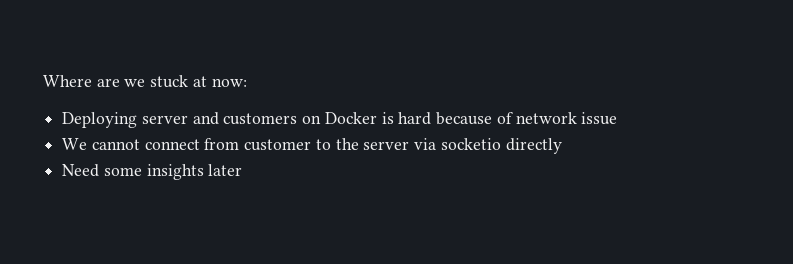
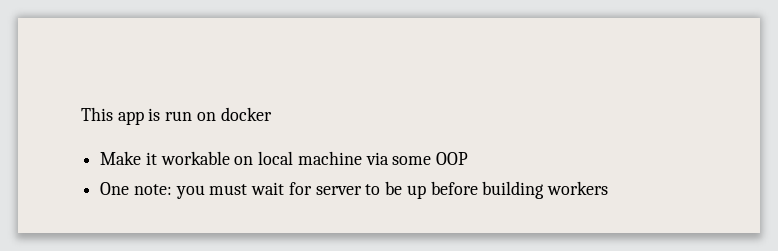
[43,75,247,88] [62,112,618,128] [62,138,562,154] [62,164,243,180] Where are we stuck at now: // Deploying server and customers on Docker is hard because of network issue // We cannot connect from customer to the server via socketio directly // Need some insights later -> [81,107,272,125] [100,151,469,165] [100,181,608,199] This app is run on docker // Make it workable on local machine via some OOP // One note: you must wait for server to be up before building workers

